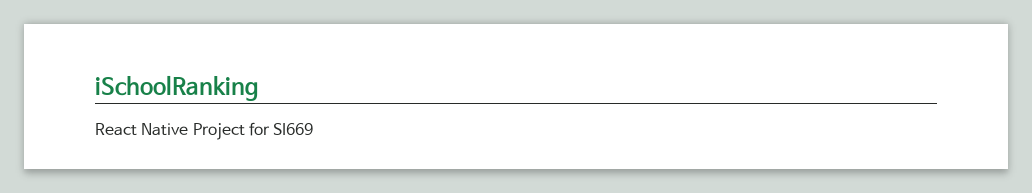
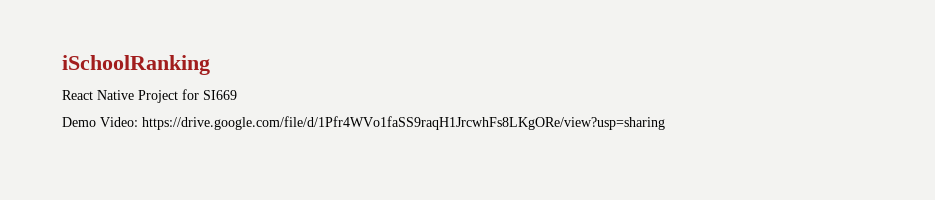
(314, 129) none -> [62,116,665,130] // Demo Video: https://drive.google.com/file/d/1Pfr4WVo1faSS9raqH1JrcwhFs8LKgORe/view?usp=sharing

